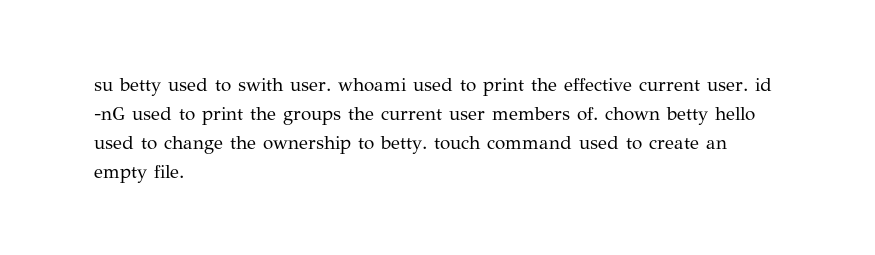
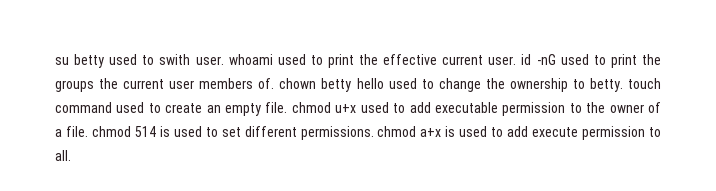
(184, 171) none -> [291,102,661,116] [55,126,662,140] [55,150,71,161] chmod u+x used to add executable permission to the owner of a file. chmod 514 is used to set different permissions. chmod a+x is used to add execute permission to all.

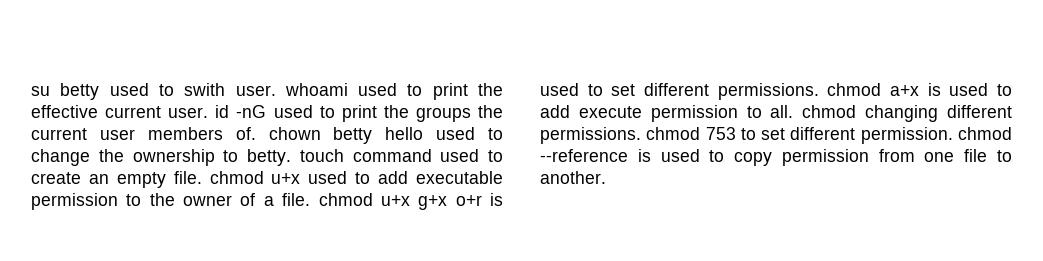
[134,126,156,137] 514 -> [380,195,482,210] u+x g+x o+r
(71, 155) none -> [802,105,1012,122] [540,127,1012,144] [540,149,1012,166] [540,171,606,184] chmod changing different permissions. chmod 753 to set different permission. chmod --reference is used to copy permission from one file to another.

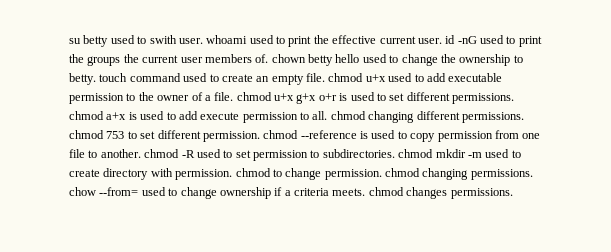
(606, 177) none -> [144,149,521,161] [69,168,533,180] [69,187,513,199] chmod -R used to set permission to subdirectories. chmod mkdir -m used to create directory with permission. chmod to change permission. chmod changing permissions. chow --from= used to change ownership if a criteria meets. chmod changes permissions.

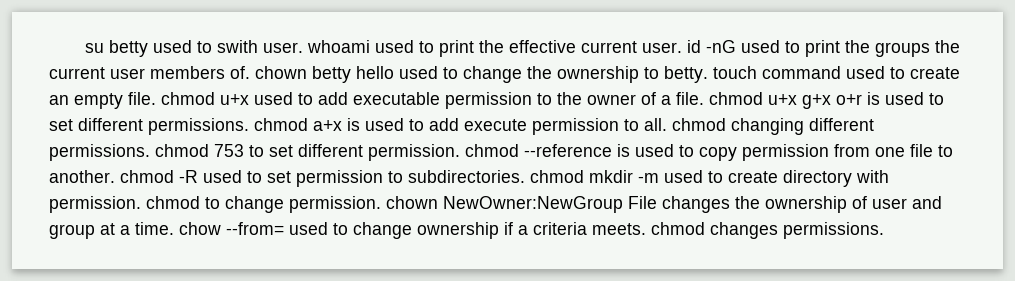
[385,168,533,180] chmod changing permissions. -> [386,196,942,213] [49,222,174,239] chown NewOwner:NewGroup File changes the ownership of user and group at a time.

